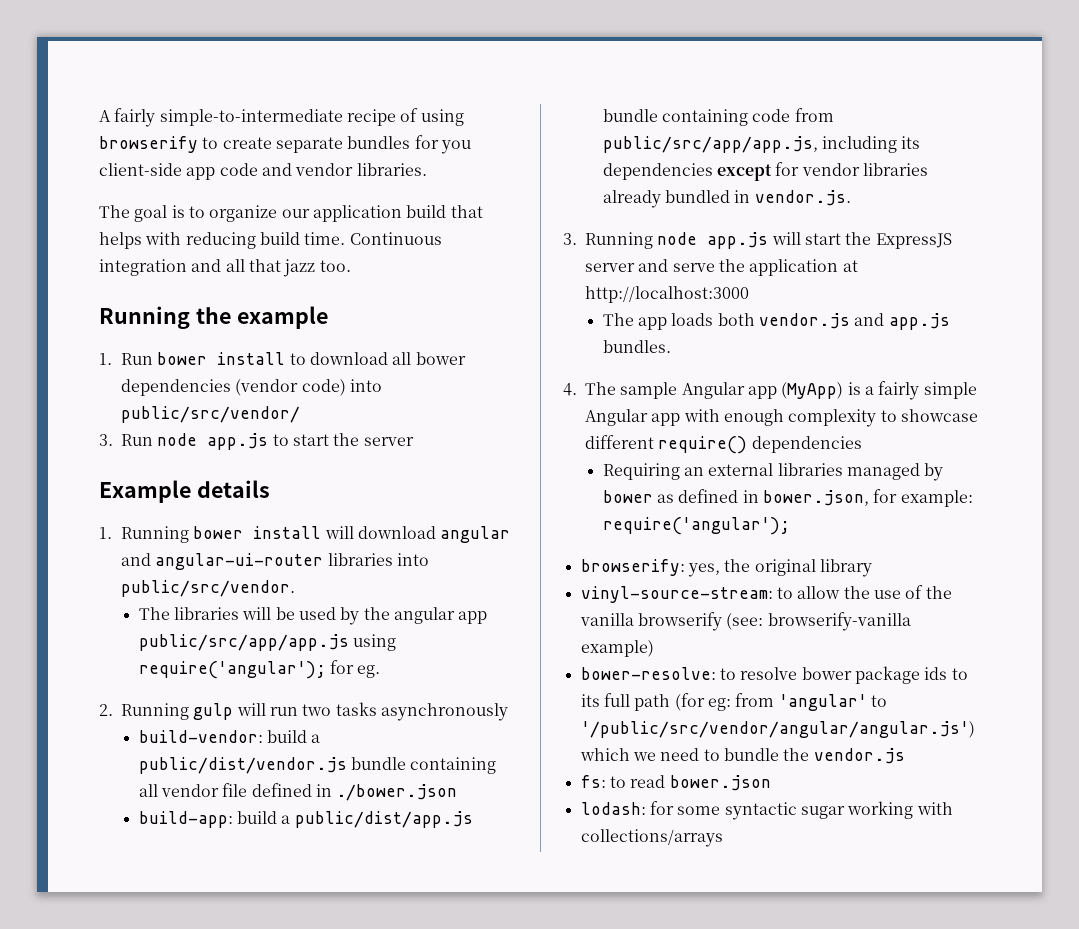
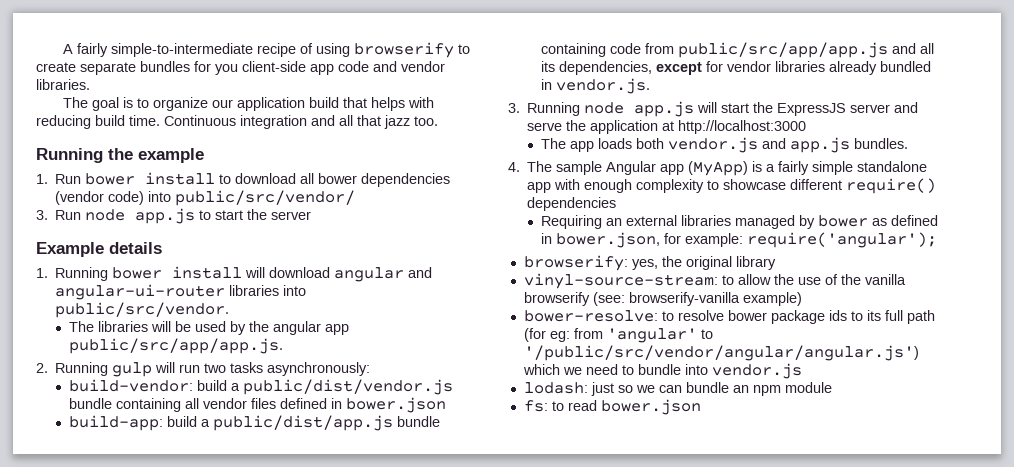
[138,634,397,651] [138,660,381,679] public/src/app/app.js using require('angular'); for eg. -> [69,338,284,354] public/src/app/app.js.
[381,703,509,721] asynchronously -> [267,362,371,376] asynchronously:
[222,783,458,801] file defined in ./bower.json -> [251,397,447,413] files defined in bower.json
[602,136,921,153] [602,163,713,180] public/src/app/app.js, including its dependencies -> [678,42,935,58] [541,61,653,75] public/src/app/app.js and all its dependencies,
[585,409,649,426] Angular -> [857,161,928,172] standalone
[783,748,810,761] the -> [684,364,708,375] into
[580,775,771,791] [580,801,953,820] [580,829,723,847] fs: to read bower.json // lodash: for some syntactic sugar working with collections/arrays -> [523,382,832,396] [523,399,701,415] lodash: just so we can bundle an npm module // fs: to read bower.json

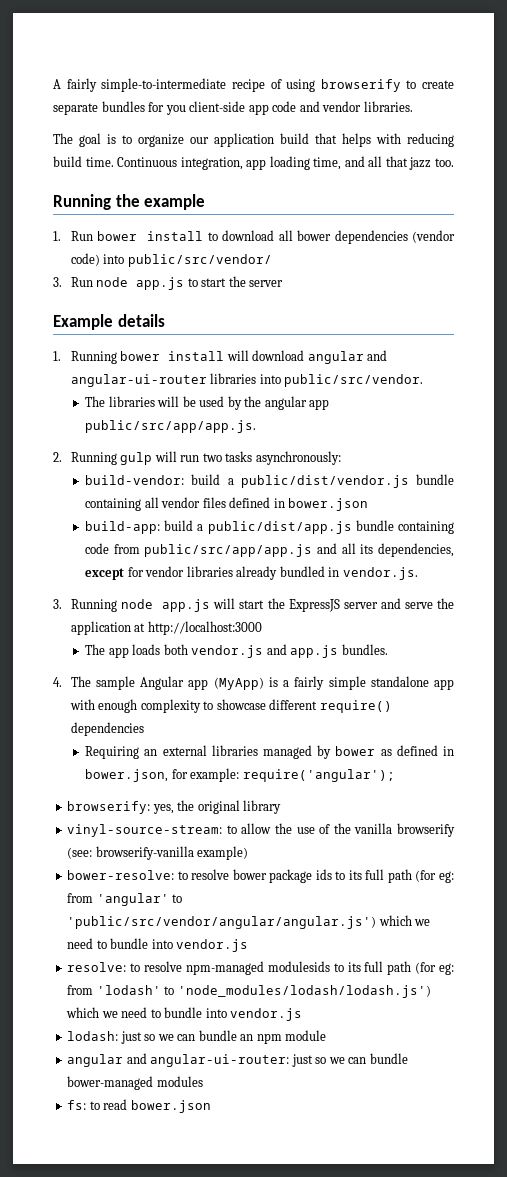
[240,115,307,129] integration -> [180,156,342,170] integration, app loading time,
[523,345,919,361] '/public/src/vendor/angular/angular.js') -> [67,915,431,929] [67,938,249,952] [67,961,454,975] [67,985,431,998] 'public/src/vendor/angular/angular.js') which we need to bundle into vendor.js // resolve: to resolve npm-managed modulesids to its full path (for eg: from 'lodash' to 'node_modules/lodash/lodash.js')
(832, 387) none -> [67,1053,408,1067] [67,1076,203,1090] // angular and angular-ui-router: just so we can bundle bower-managed modules

